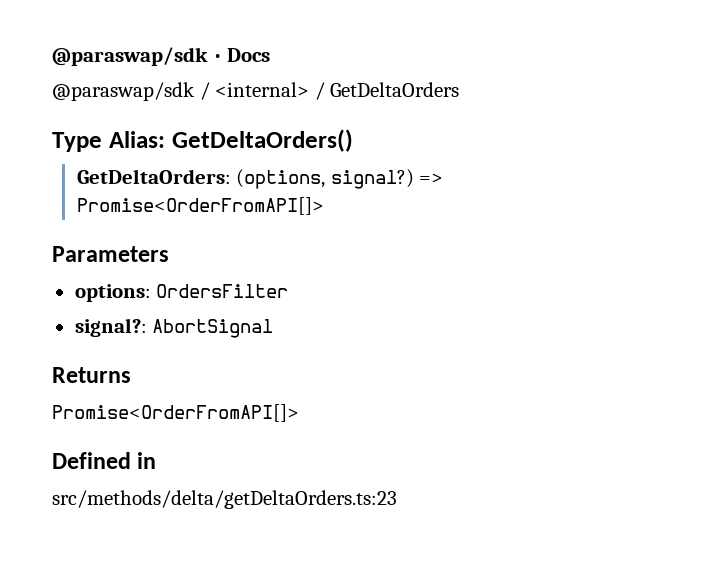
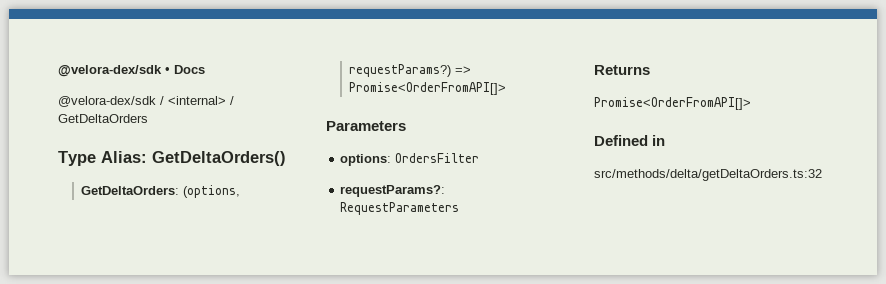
[52,47,208,66] @paraswap/sdk -> [58,65,162,77] @velora-dex/sdk
[52,82,195,101] @paraswap/sdk -> [58,96,156,107] @velora-dex/sdk
[330,169,414,189] signal?) -> [349,64,452,77] requestParams?)
[74,318,274,338] signal?: AbortSignal -> [340,185,446,197] [340,202,460,215] requestParams?: RequestParameters
[52,490,397,509] src/methods/delta/getDeltaOrders.ts:23 -> [594,169,822,181] src/methods/delta/getDeltaOrders.ts:32

